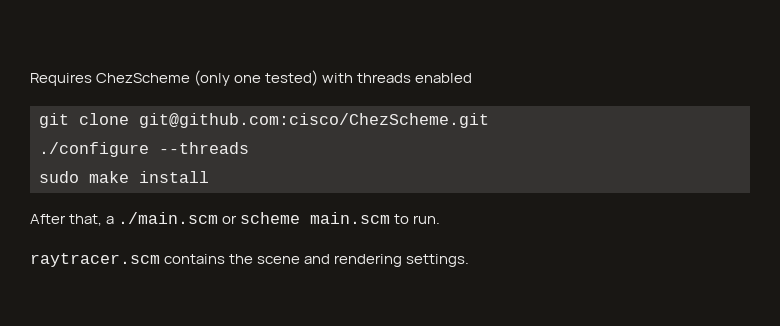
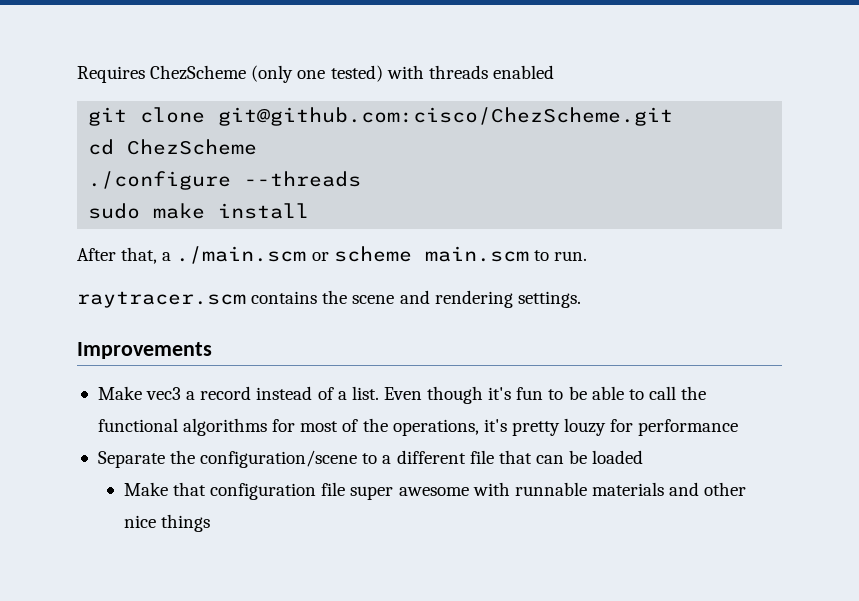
(489, 120) none -> [88,139,258,155] // cd ChezScheme
(470, 260) none -> [77,342,212,359] [97,386,707,404] [97,418,739,436] [97,450,644,468] [123,482,747,500] [123,514,211,532] // Improvements // Make vec3 a record instead of a list. Even though it's fun to be able to call the functional algorithms for most of the operations, it's pretty louzy for performance // Separate the configuration/scene to a different file that can be loaded // Make that configuration file super awesome with runnable materials and other nice things

